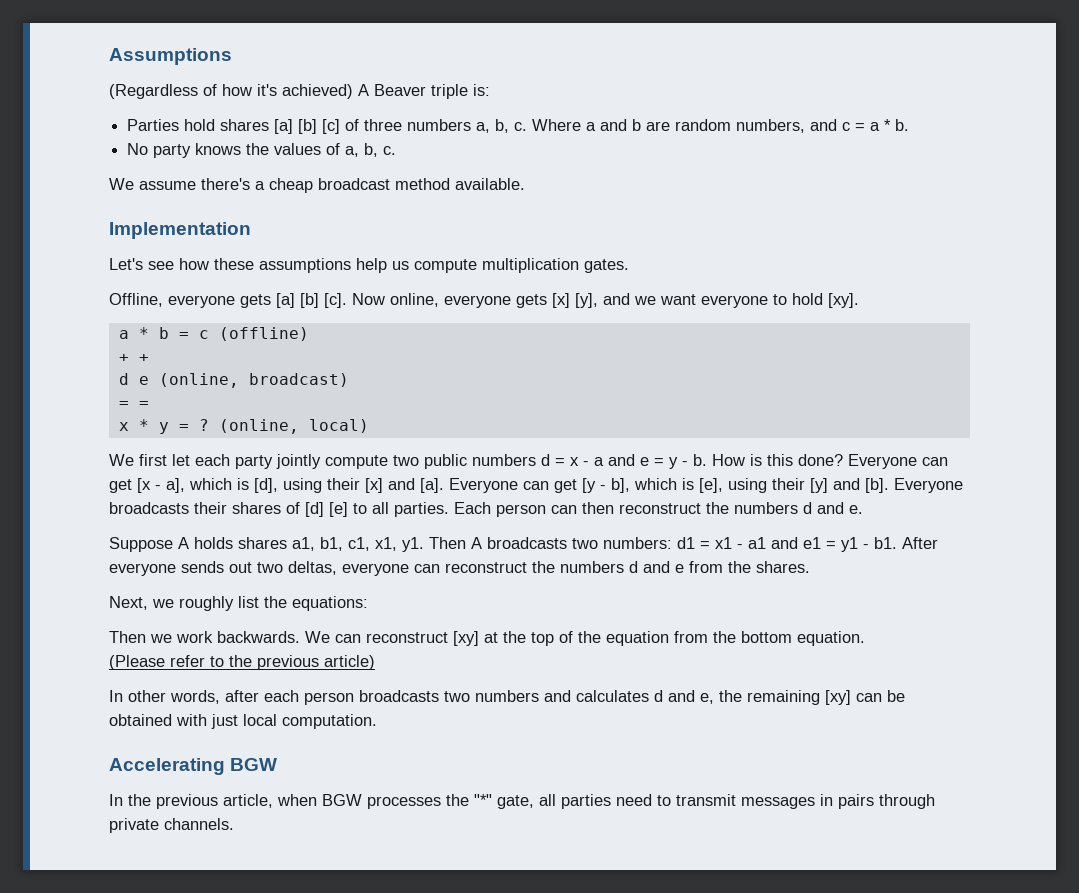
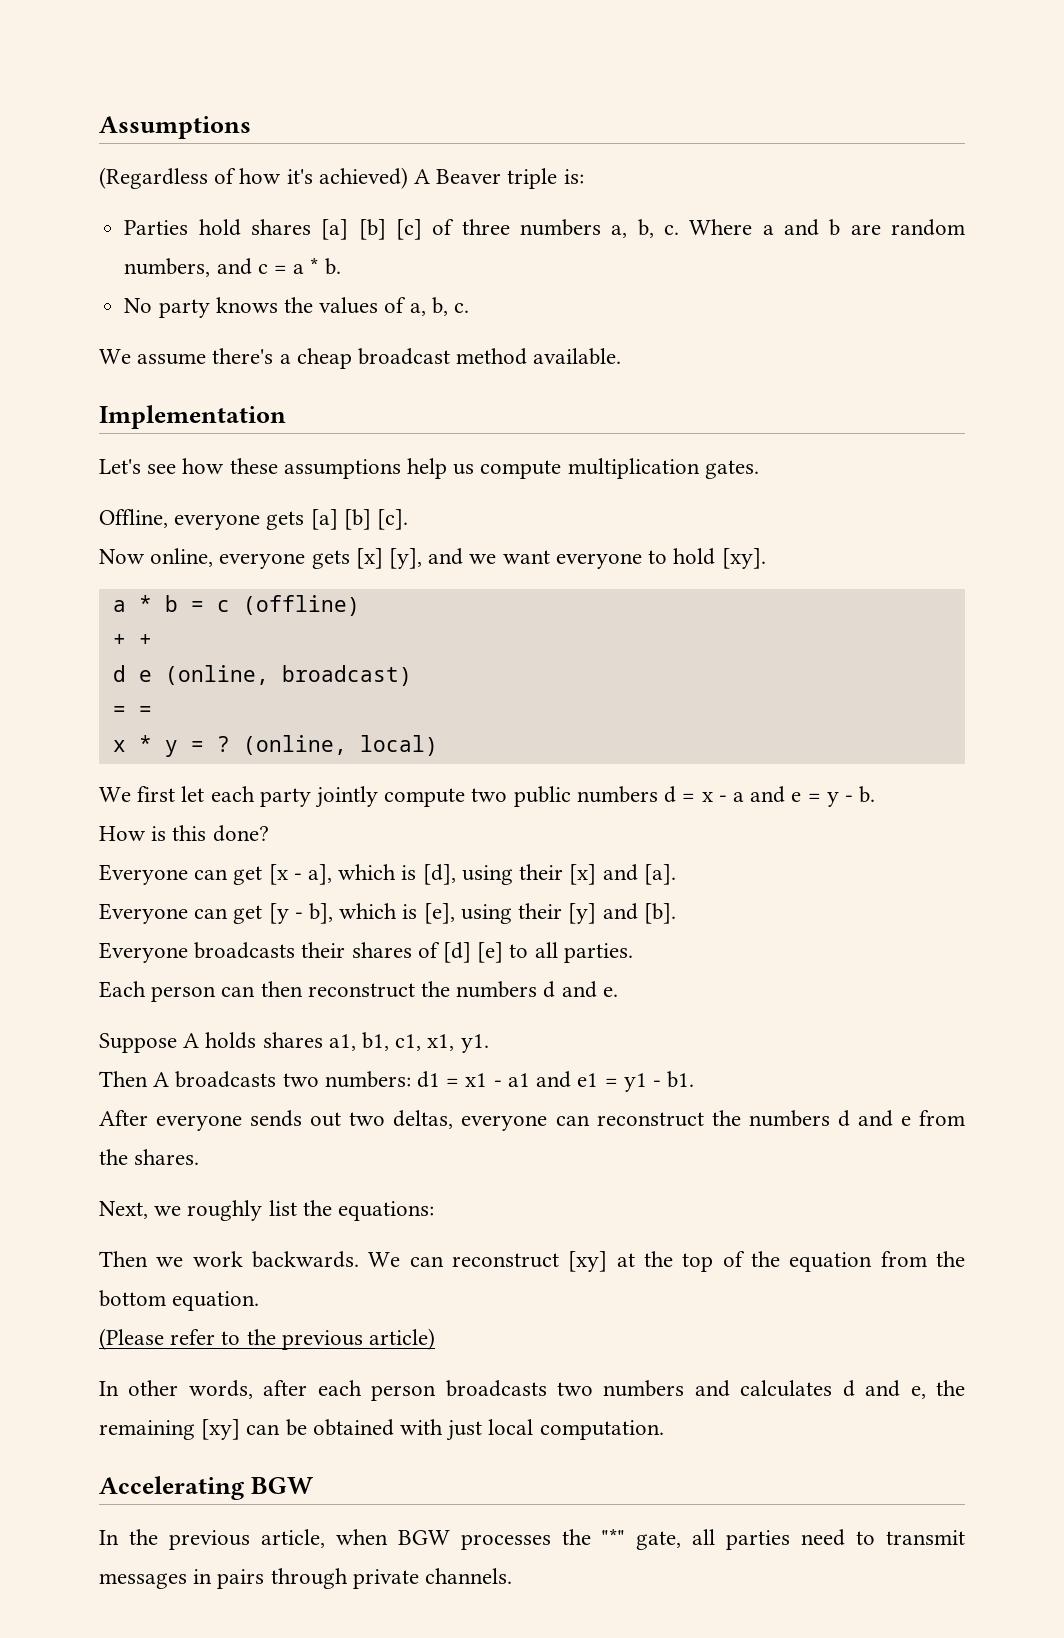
(347, 300) none -> (409, 519) //
(707, 460) none -> (876, 794) //
(843, 460) none -> (269, 833) //
(444, 485) none -> (676, 874) //
(889, 485) none -> (676, 913) //
(449, 509) none -> (633, 953) //
(424, 544) none -> (489, 1043) //
(897, 543) none -> (695, 1079) //

